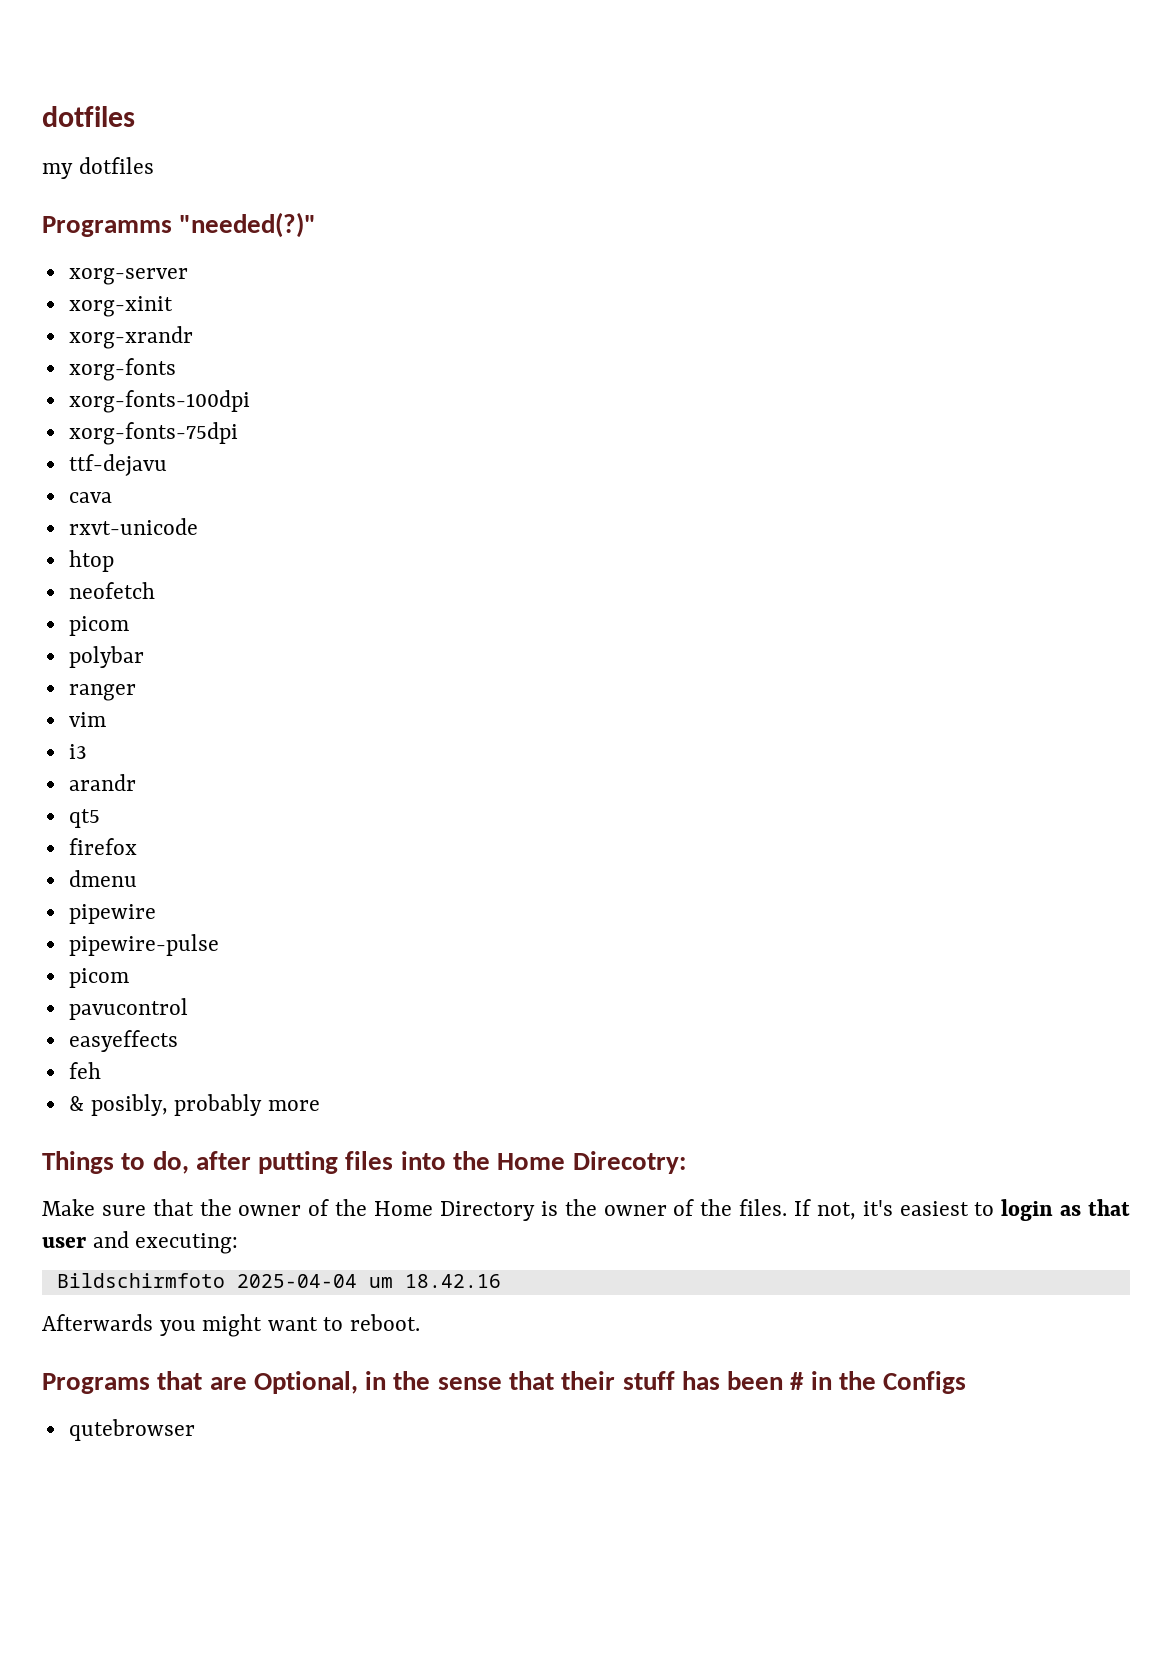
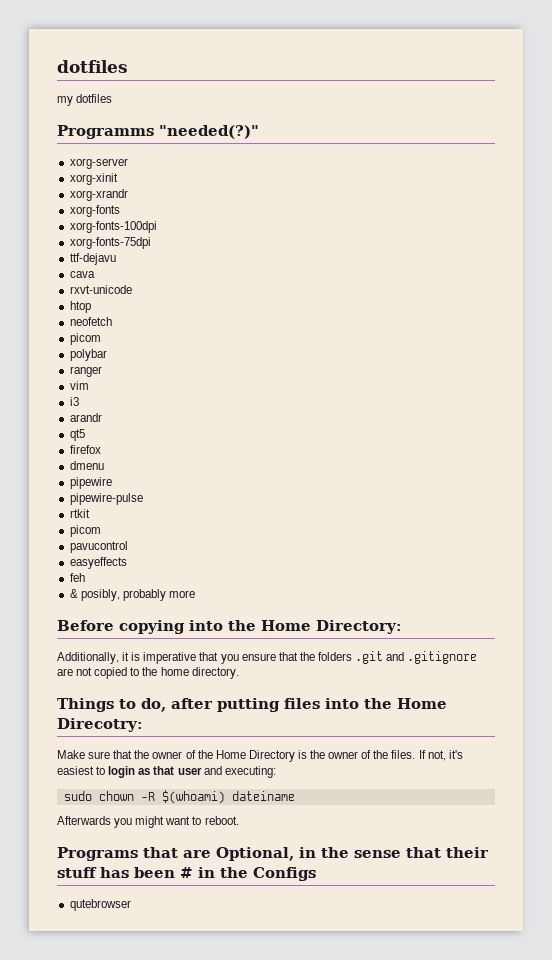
(219, 945) none -> [69,509,90,518] // rtkit
(320, 1105) none -> [57,620,402,634] [57,651,478,664] [57,667,239,679] // Before copying into the Home Directory: // Additionally, it is imperative that you ensure that the folders .git and .gitignore are not copied to the home directory.
[56,1273,501,1288] Bildschirmfoto 2025-04-04 um 18.42.16 -> [63,790,295,804] sudo chown -R $(whoami) dateiname

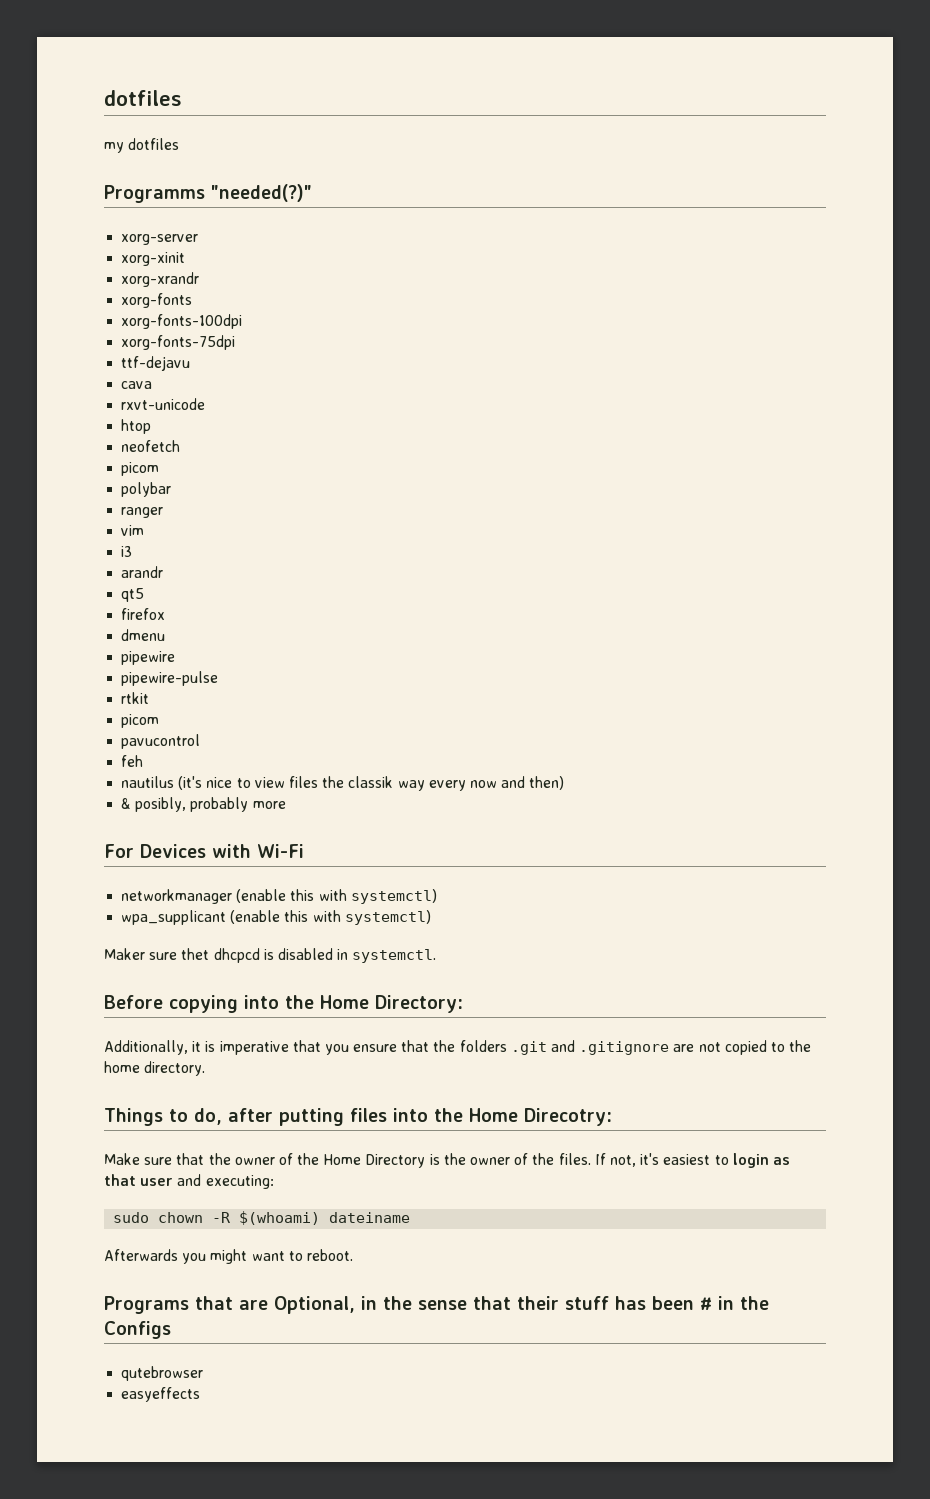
[69,557,127,569] [69,573,85,582] [69,589,195,601] easyeffects // feh // & posibly, probably more -> [121,755,144,767] [121,776,565,791] [121,797,286,812] [104,844,304,858] [121,889,437,904] [121,910,431,925] [104,948,437,963] feh // nautilus (it's nice to view files the classik way every now and then) // & posibly, probably more // For Devices with Wi-Fi // networkmanager (enable this with systemctl) // wpa_supplicant (enable this with systemctl) // Maker sure thet dhcpcd is disabled in systemctl.
(131, 905) none -> [121,1387,201,1402] // easyeffects

